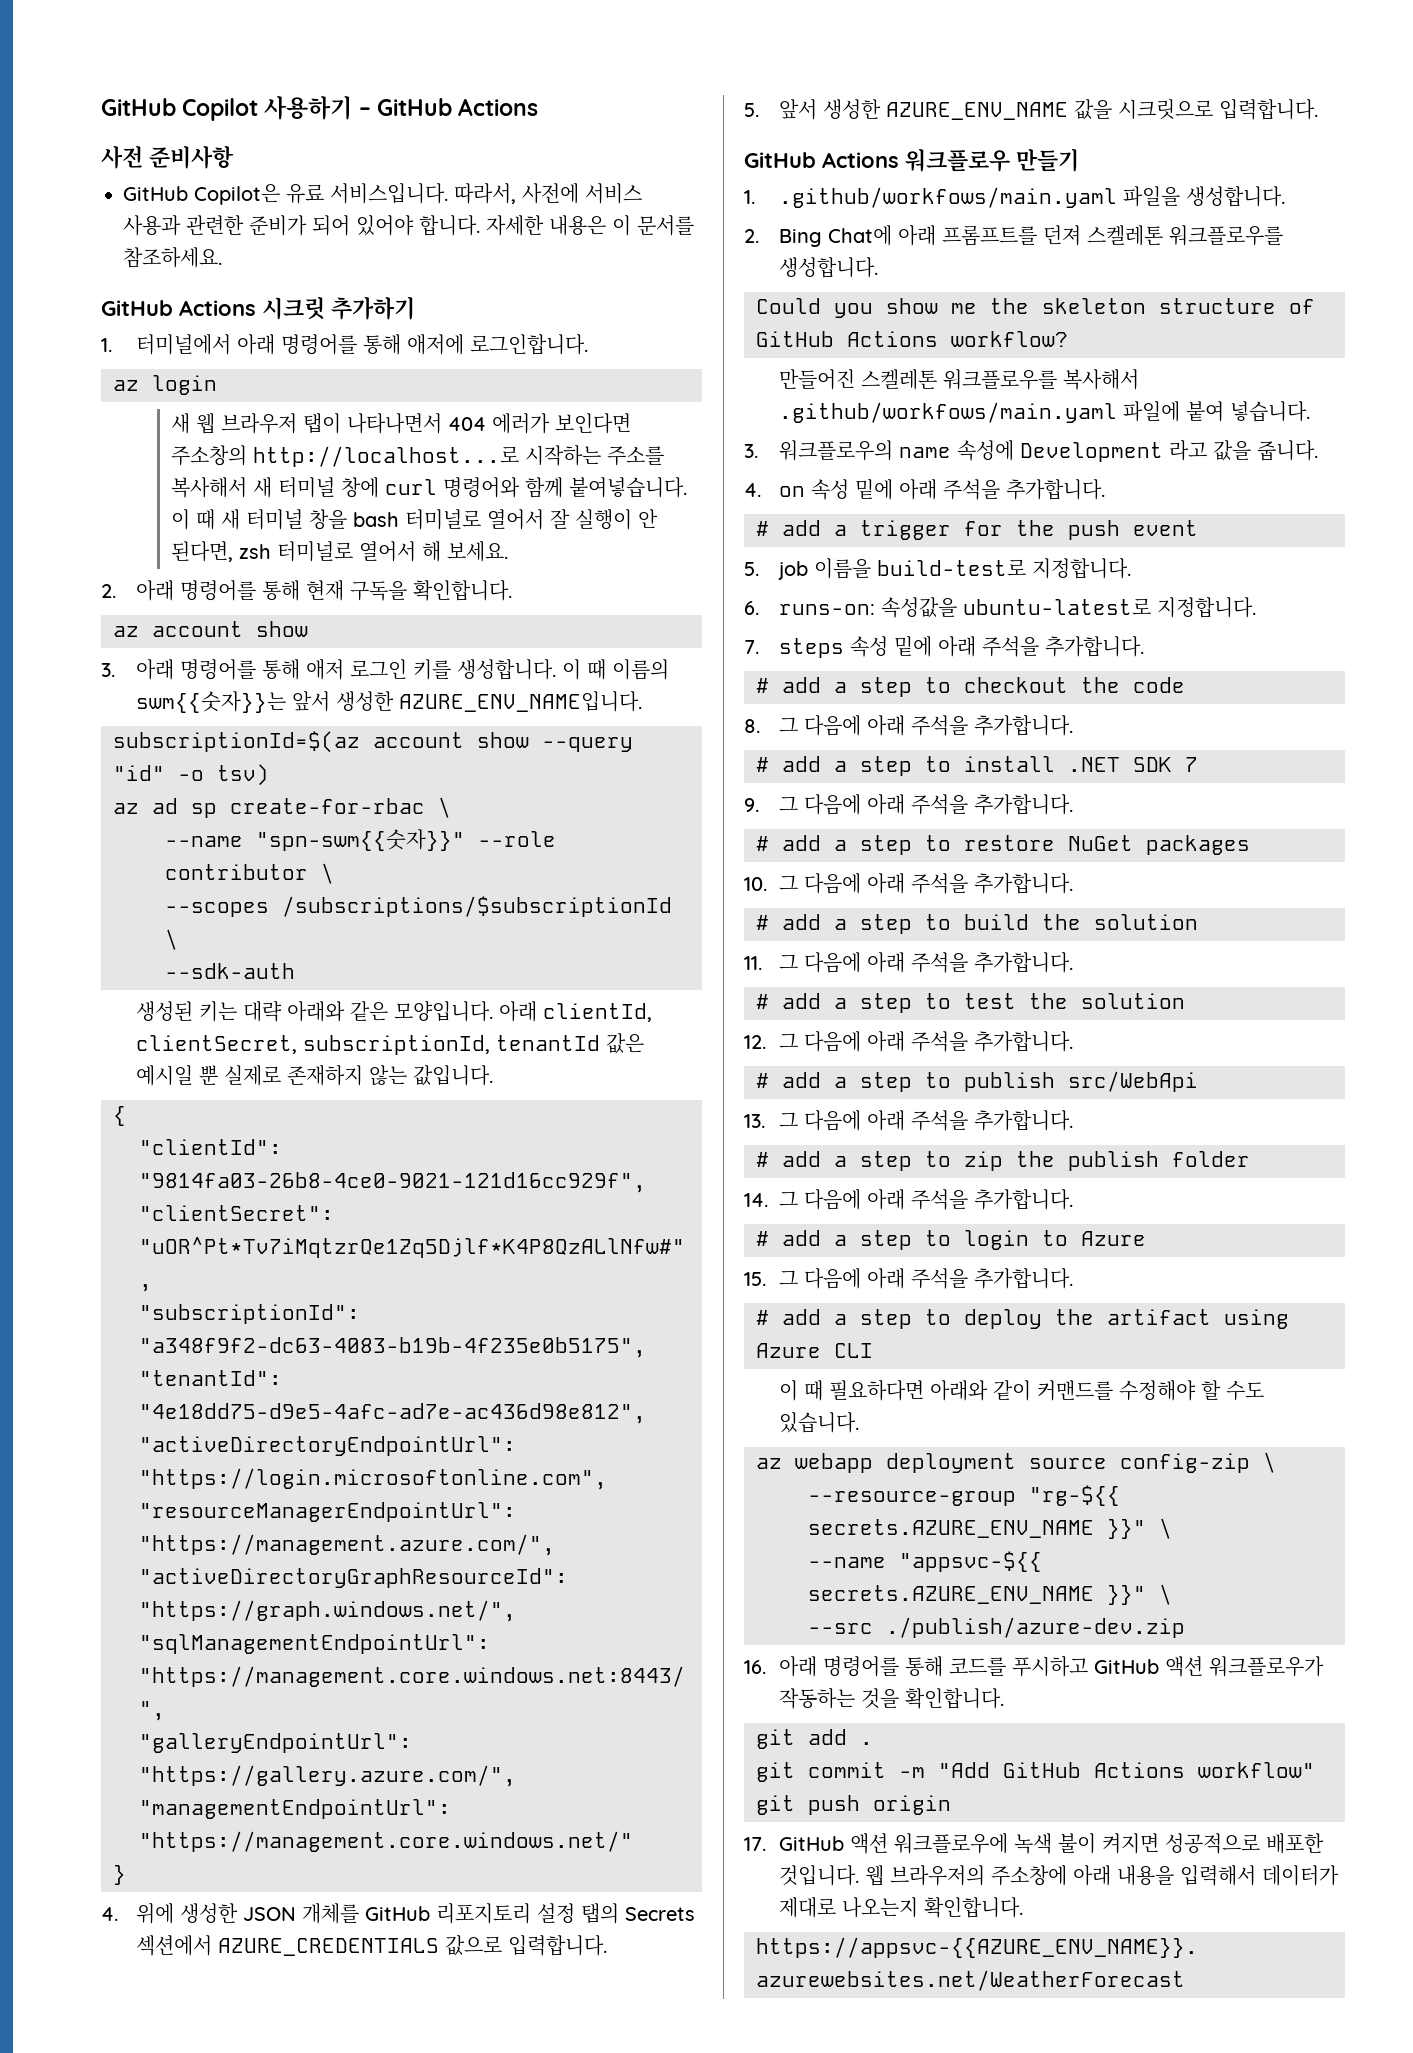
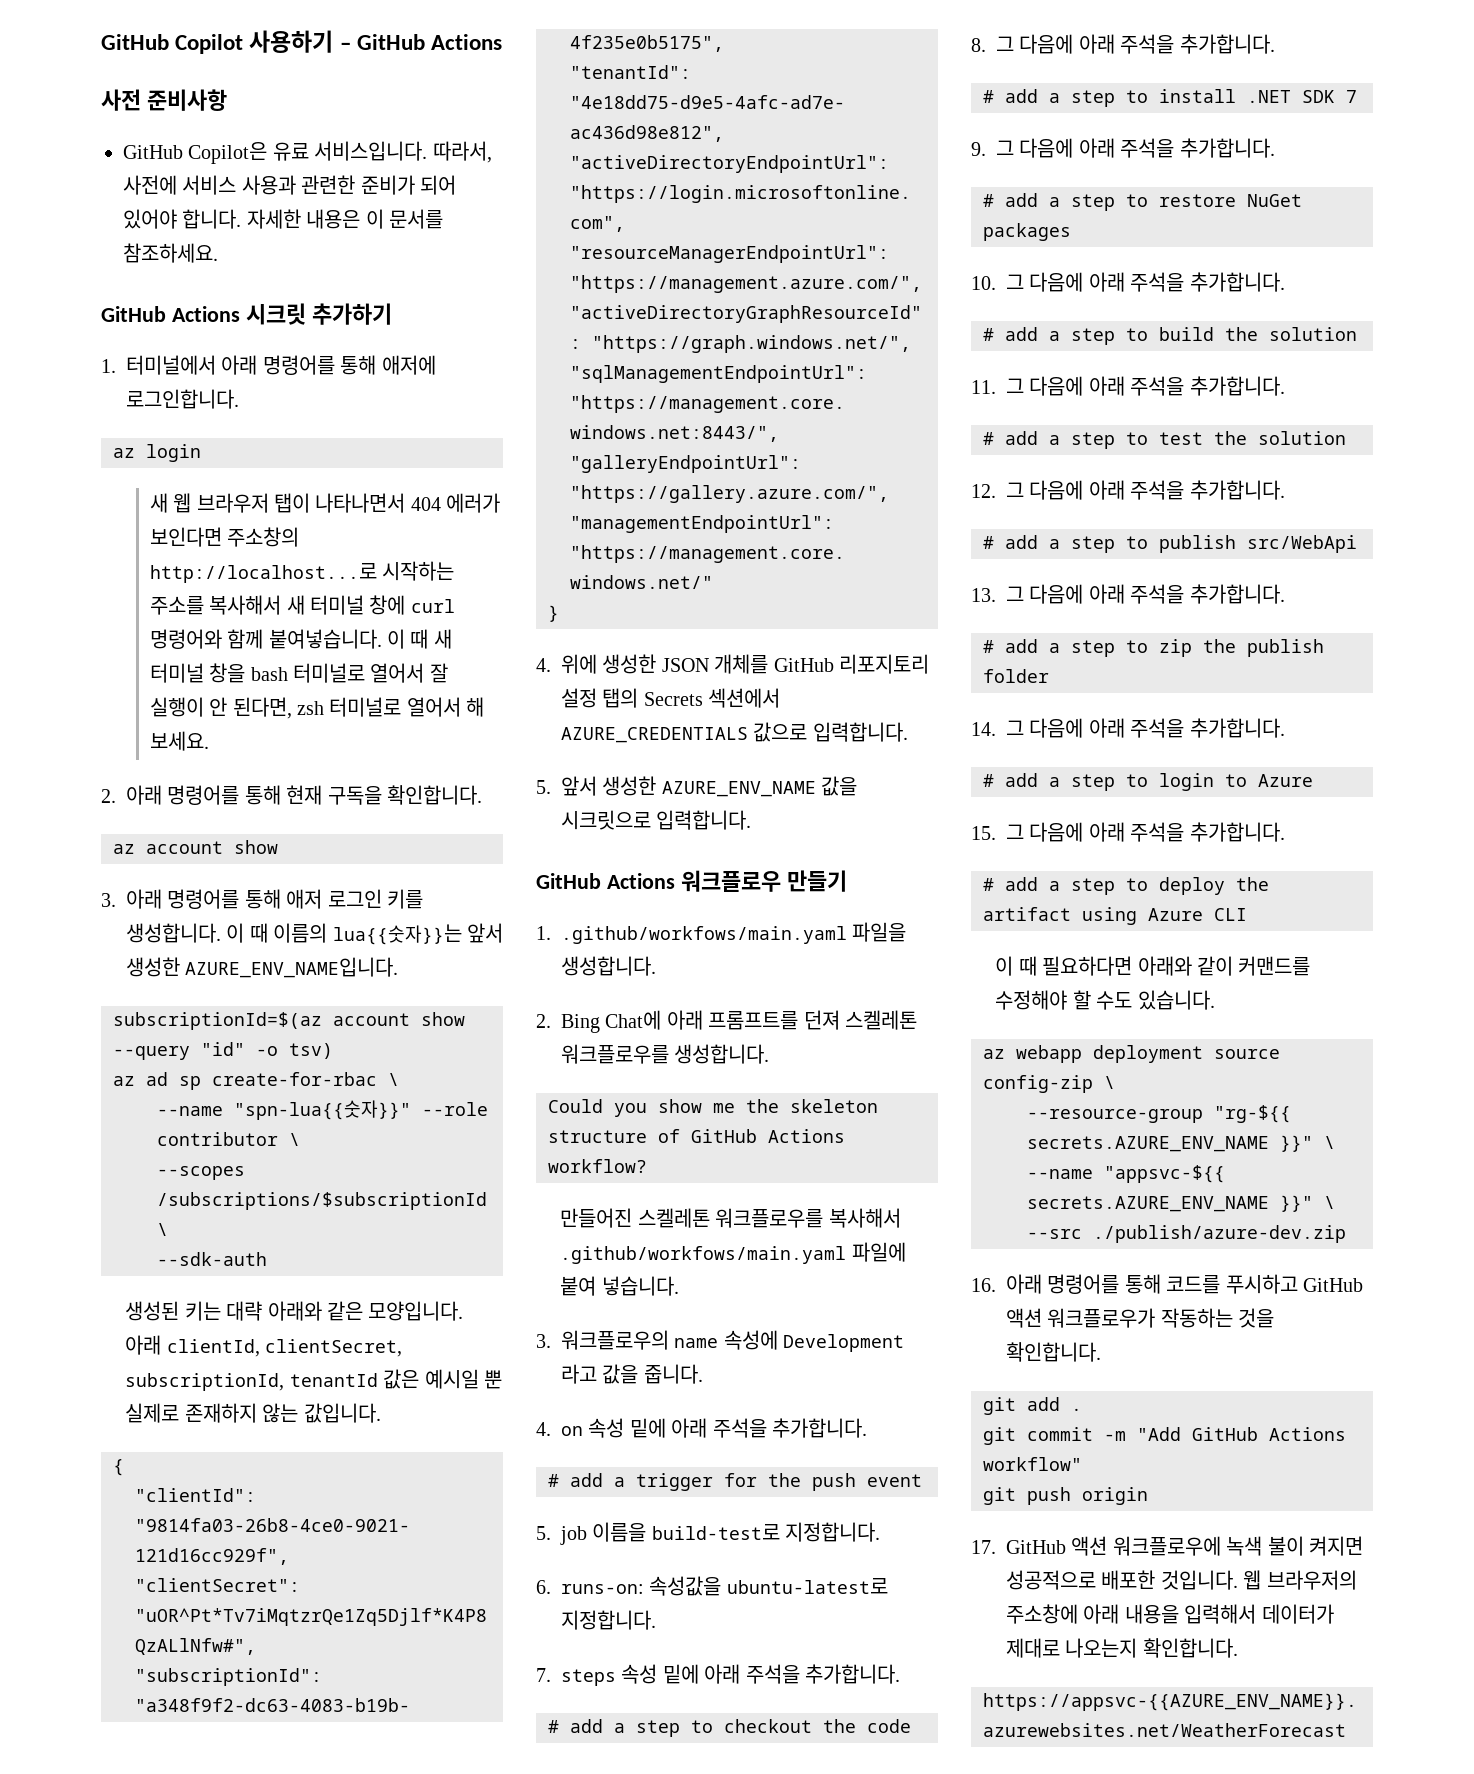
[136,691,287,713] swm{{숫자}}는 -> [332,924,462,945] lua{{숫자}}는
[256,829,465,851] "spn-swm{{숫자}}" -> [234,1100,411,1120] "spn-lua{{숫자}}"

